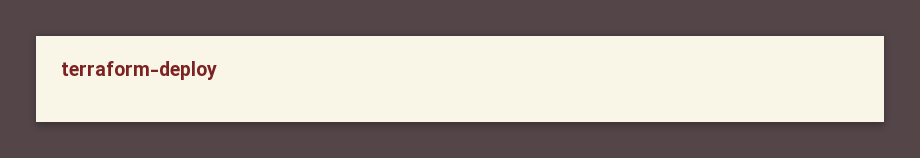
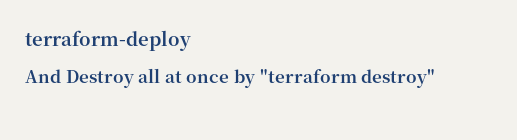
(217, 70) none -> [25,68,436,88] // And Destroy all at once by "terraform destroy"

